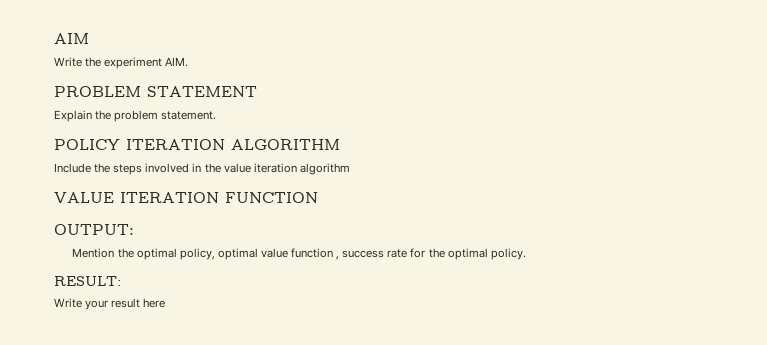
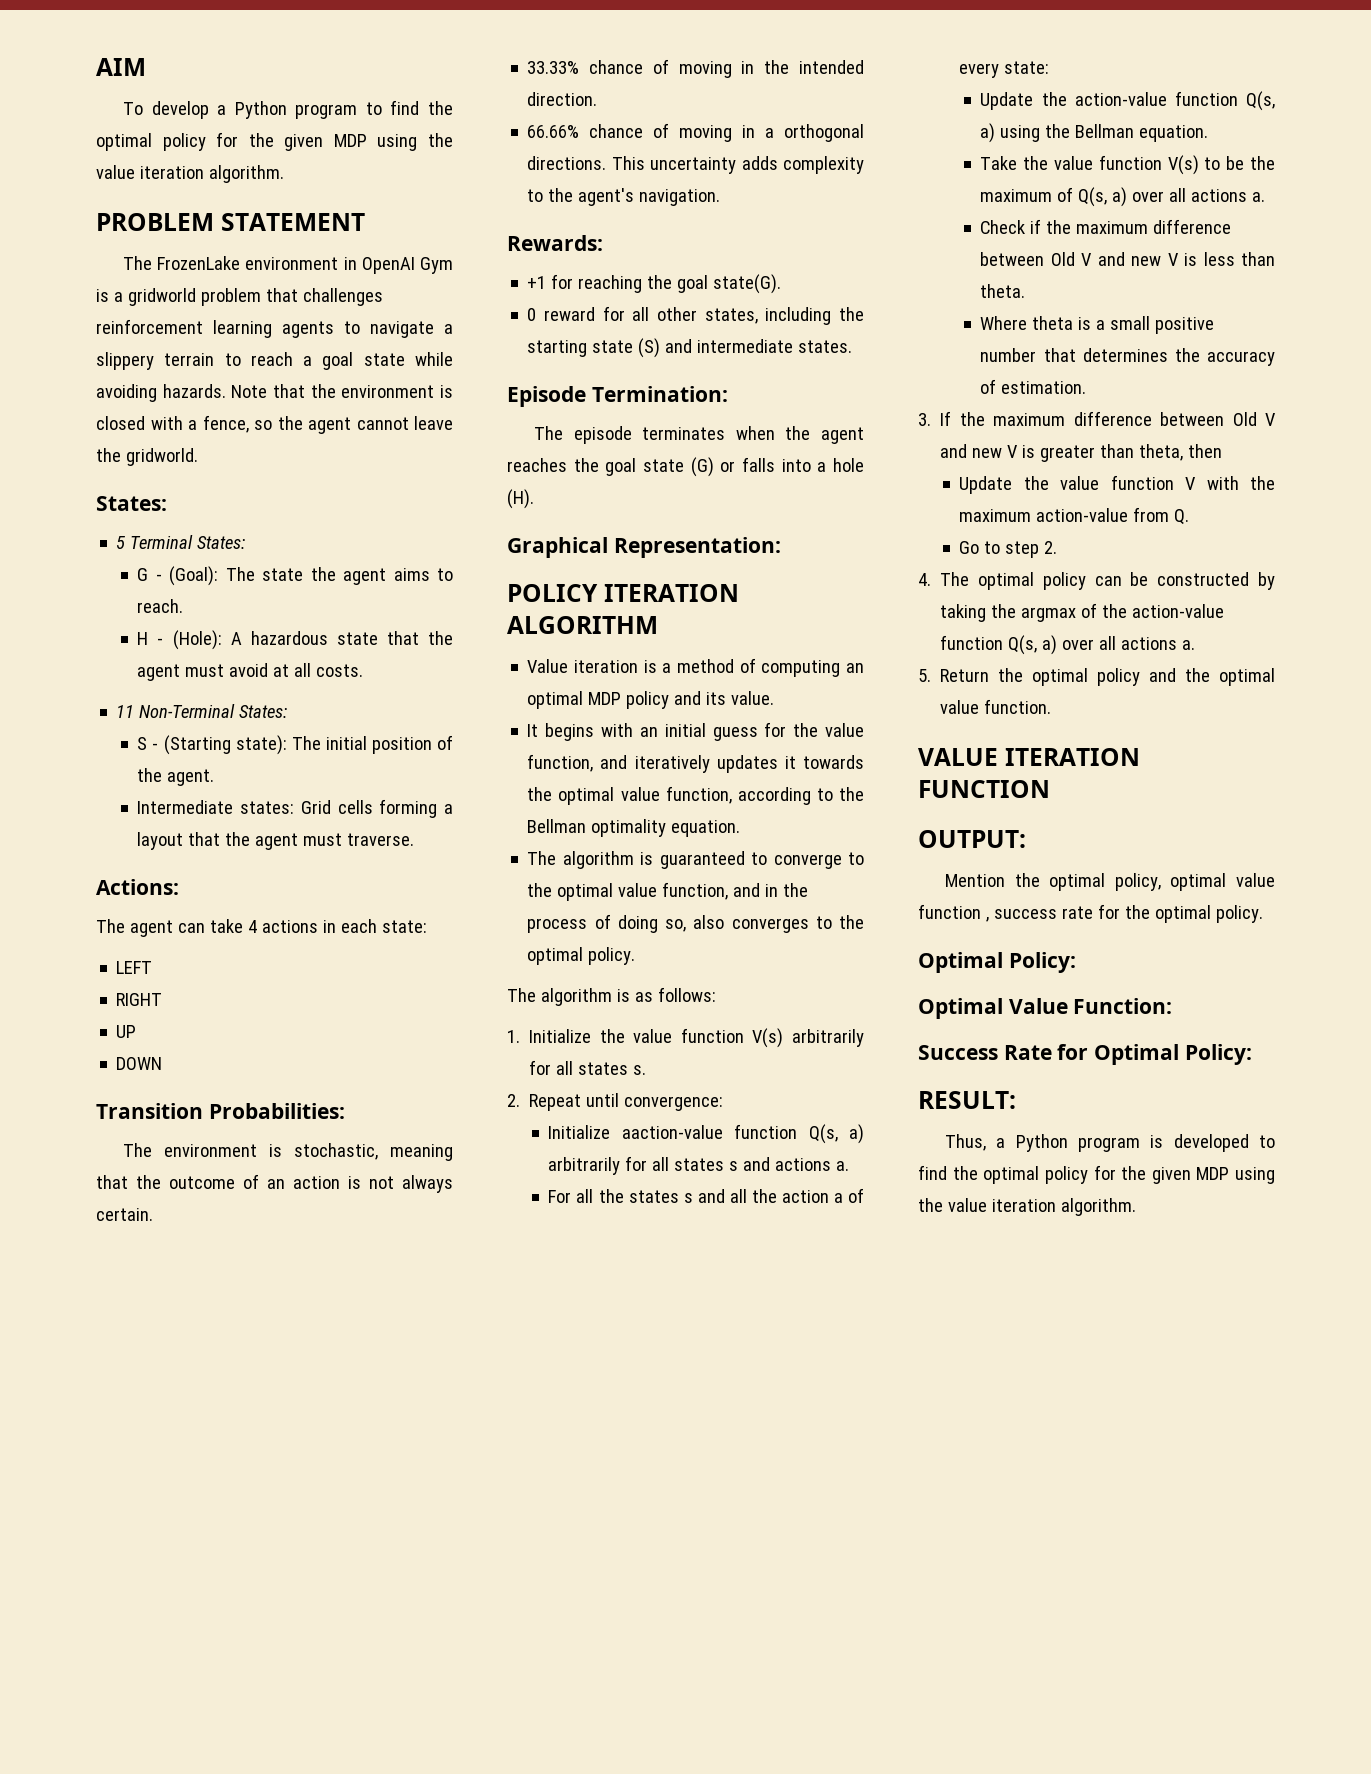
[54,57,189,69] [54,86,257,97] [54,110,217,122] [54,139,340,150] [54,163,350,175] Write the experiment AIM. // PROBLEM STATEMENT // Explain the problem statement. // POLICY ITERATION ALGORITHM // Include the steps involved in the value iteration algorithm -> [123,100,453,119] [96,132,453,151] [96,165,284,183] [96,213,365,231] [123,256,453,274] [96,288,383,306] [96,319,453,338] [96,352,453,370] [96,384,453,402] [96,415,453,434] [96,448,198,466] [96,496,167,511] [116,535,246,549] [137,566,454,586] [137,599,184,613] [137,630,453,650] [137,663,364,681] [116,704,288,718] [137,735,453,755] [137,768,215,786] [137,799,454,818] [137,832,415,850] [96,879,179,895] [96,919,427,937] [116,961,153,974] [116,993,163,1006] [116,1025,137,1038] [116,1057,163,1070] [96,1103,345,1119] [123,1143,453,1161] [96,1174,453,1193] [96,1208,153,1221] [527,59,864,78] [527,92,598,106] [527,123,864,142] [527,156,864,174] [527,188,721,206] [507,235,603,251] [527,274,782,294] [527,306,864,325] [527,338,853,358] [507,386,728,407] [534,426,864,444] [507,457,864,477] [507,489,534,509] [507,537,781,558] [507,584,739,602] [507,616,658,634] [527,658,864,677] [527,691,775,709] [527,722,864,741] [527,754,864,773] [527,786,864,805] [527,819,741,837] [527,851,864,869] [527,882,809,901] [527,914,864,933] [527,947,636,965] [507,987,716,1006] [507,1028,864,1048] [529,1060,647,1075] [507,1093,724,1111] [548,1124,864,1144] [548,1156,850,1175] [548,1188,864,1203] [959,61,1050,78] [980,91,1275,111] [980,123,1209,143] [980,155,1275,175] [980,187,1266,207] [980,219,1232,234] [980,252,1275,266] [980,284,1026,298] [980,316,1215,334] [980,348,1275,366] [980,379,1087,394] [918,411,1275,426] [940,444,1223,462] [959,475,1275,494] [959,507,1190,525] [959,541,1058,558] [918,572,1275,590] [940,603,1225,622] [940,635,1196,655] [918,668,1275,686] [940,699,1052,714] To develop a Python program to find the optimal policy for the given MDP using the value iteration algorithm. // PROBLEM STATEMENT // The FrozenLake environment in OpenAI Gym is a gridworld problem that challenges reinforcement learning agents to navigate a slippery terrain to reach a goal state while avoiding hazards. Note that the environment is closed with a fence, so the agent cannot leave the gridworld. // States: // 5 Terminal States: // G - (Goal): The state the agent aims to reach. // H - (Hole): A hazardous state that the agent must avoid at all costs. // 11 Non-Terminal States: // S - (Starting state): The initial position of the agent. // Intermediate states: Grid cells forming a layout that the agent must traverse. // Actions: // The agent can take 4 actions in each state: // LEFT // RIGHT // UP // DOWN // Transition Probabilities: // The environment is stochastic, meaning that the outcome of an action is not always certain. // 33.33% chance of moving in the intended direction. // 66.66% chance of moving in a orthogonal directions. This uncertainty adds complexity to the agent's navigation. // Rewards: // +1 for reaching the goal state(G). // 0 reward for all other states, including the starting state (S) and intermediate states. // Episode Termination: // The episode terminates when the agent reaches the goal state (G) or falls into a hole (H). // Graphical Representation: // POLICY ITERATION ALGORITHM // Value iteration is a method of computing an optimal MDP policy and its value. // It begins with an initial guess for the value function, and iteratively updates it towards the optimal value function, according to the Bellman optimality equation. // The algorithm is guaranteed to converge to the optimal value function, and in the process of doing so, also converges to the optimal policy. // The algorithm is as follows: // 1. Initialize the value function V(s) arbitrarily for all states s. // 2. Repeat until convergence: // Initialize aaction-value function Q(s, a) arbitrarily for all states s and actions a. // For all the states s and all the action a of every state: // Update the action-value function Q(s, a) using the Bellman equation. // Take the value function V(s) to be the maximum of Q(s, a) over all actions a. // Check if the maximum difference between Old V and new V is less than theta. // Where theta is a small positive number that determines the accuracy of estimation. // 3. If the maximum difference between Old V and new V is greater than theta, then // Update the value function V with the maximum action-value from Q. // Go to step 2. // 4. The optimal policy can be constructed by taking the argmax of the action-value function Q(s, a) over all actions a. // 5. Return the optimal policy and the optimal value function.
[54,276,121,286] [54,298,166,310] RESULT: // Write your result here -> [918,952,1076,973] [918,998,1173,1019] [918,1044,1252,1065] [918,1091,1016,1109] [945,1134,1275,1152] [918,1165,1275,1184] [918,1198,1136,1216] Optimal Policy: // Optimal Value Function: // Success Rate for Optimal Policy: // RESULT: // Thus, a Python program is developed to find the optimal policy for the given MDP using the value iteration algorithm.

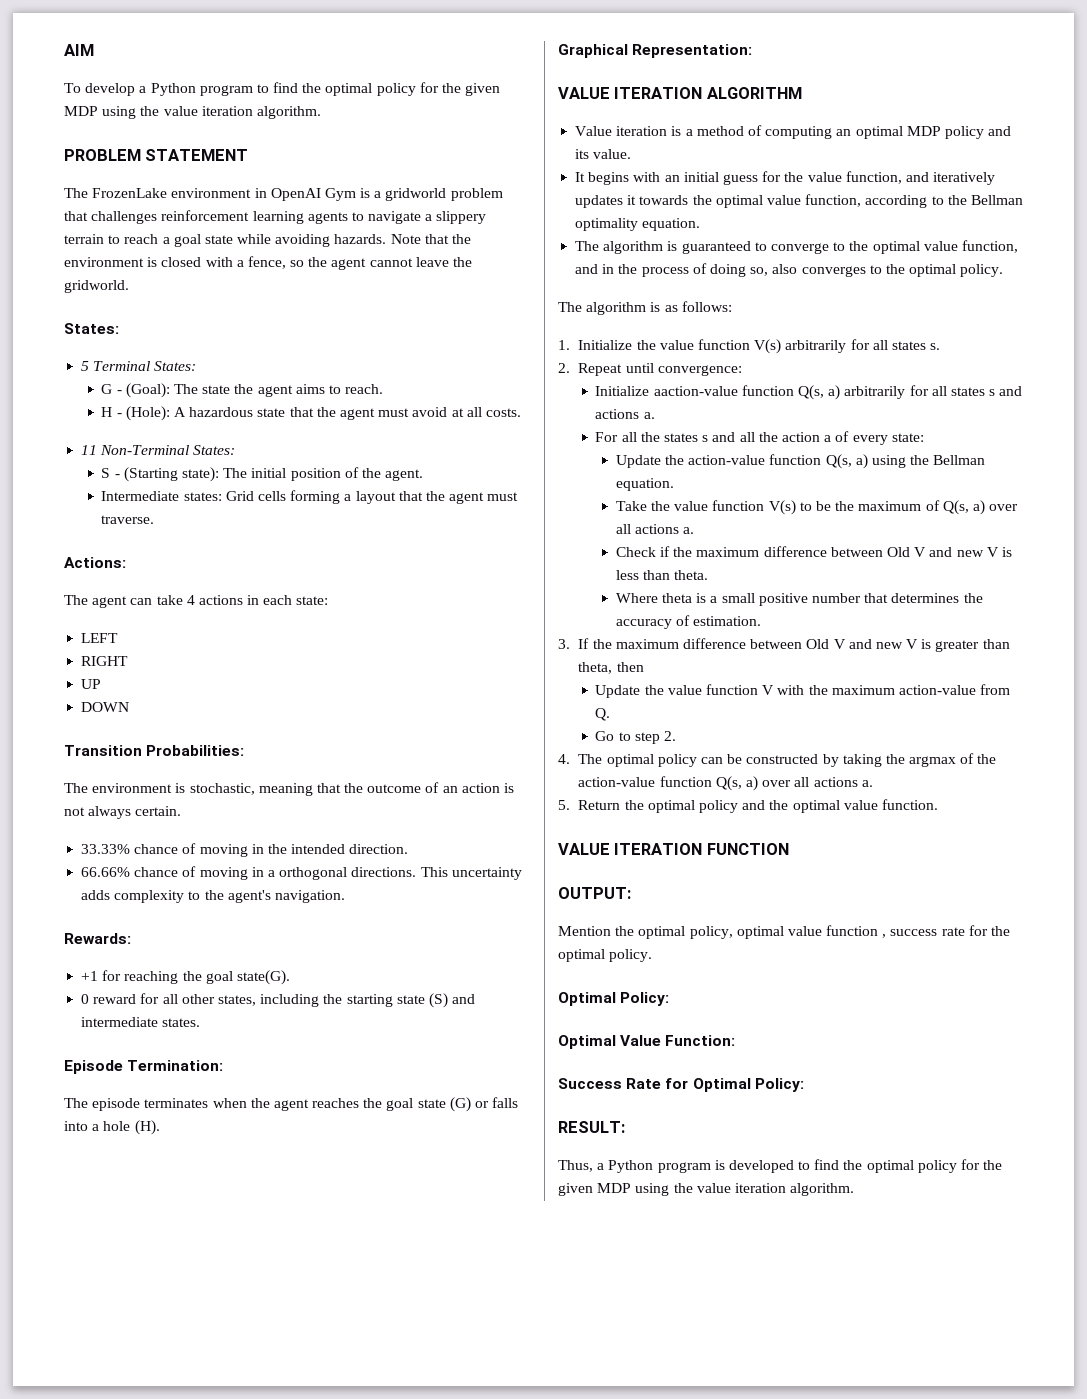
[507,584,598,602] POLICY -> [558,87,610,99] VALUE

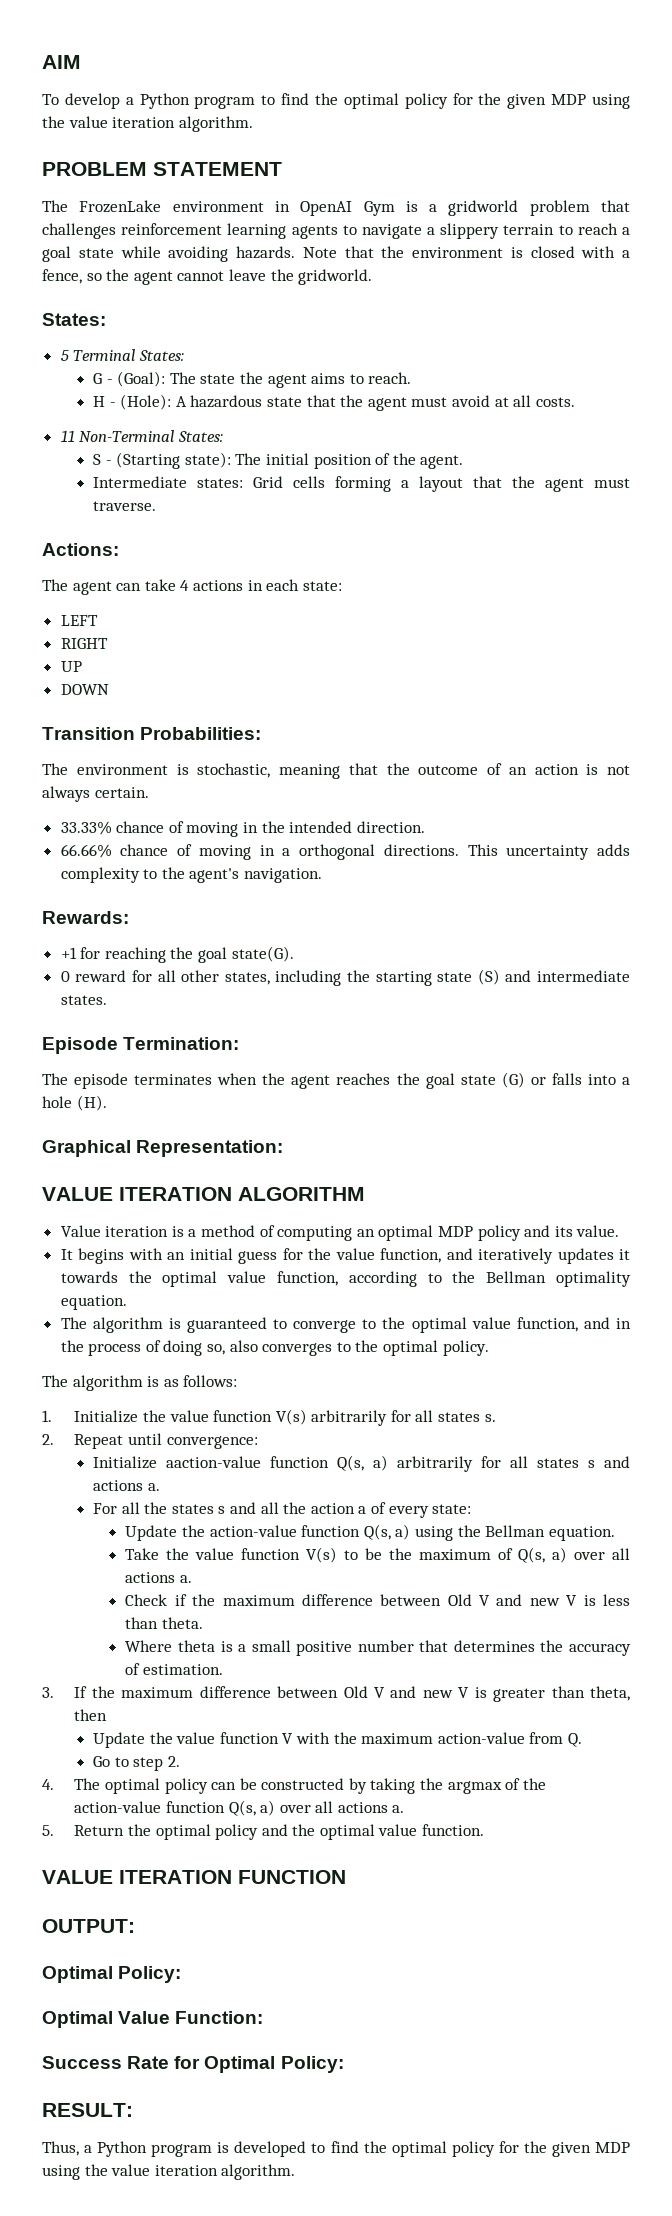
[558,925,1011,939] [558,949,653,962] // Mention the optimal policy, optimal value function , success rate for the optimal policy. -> (135, 1926) none

